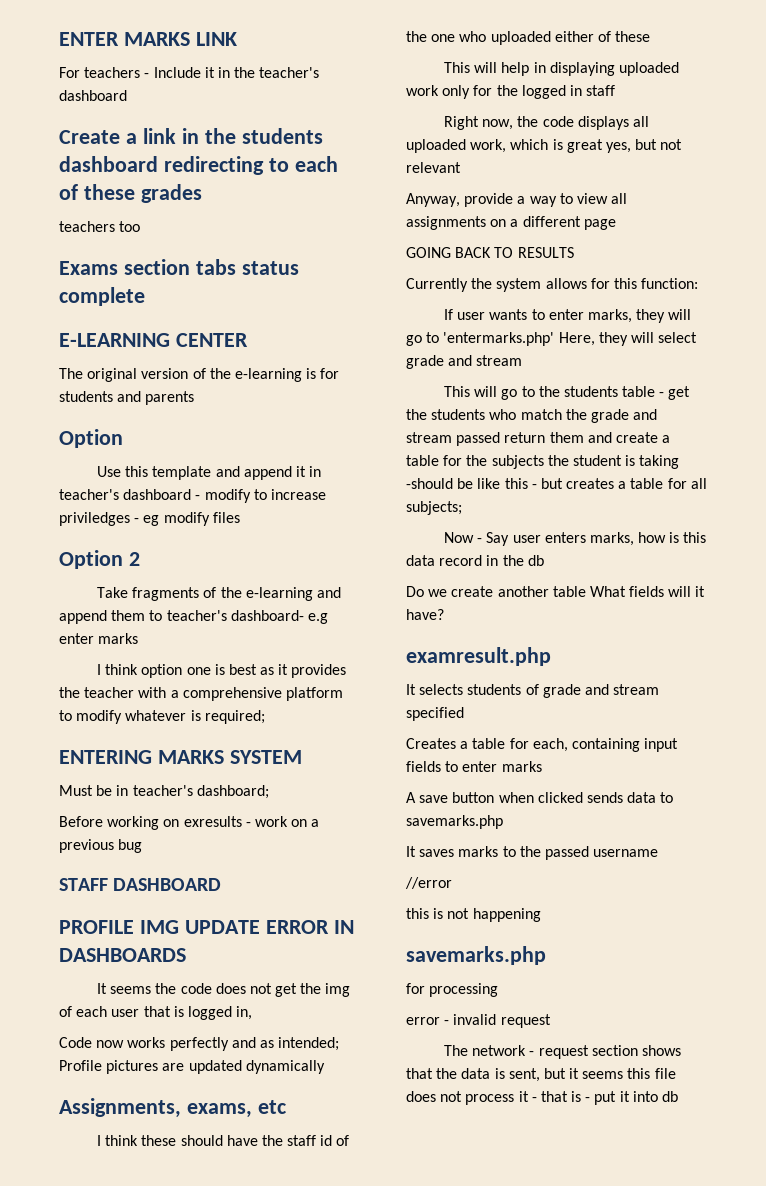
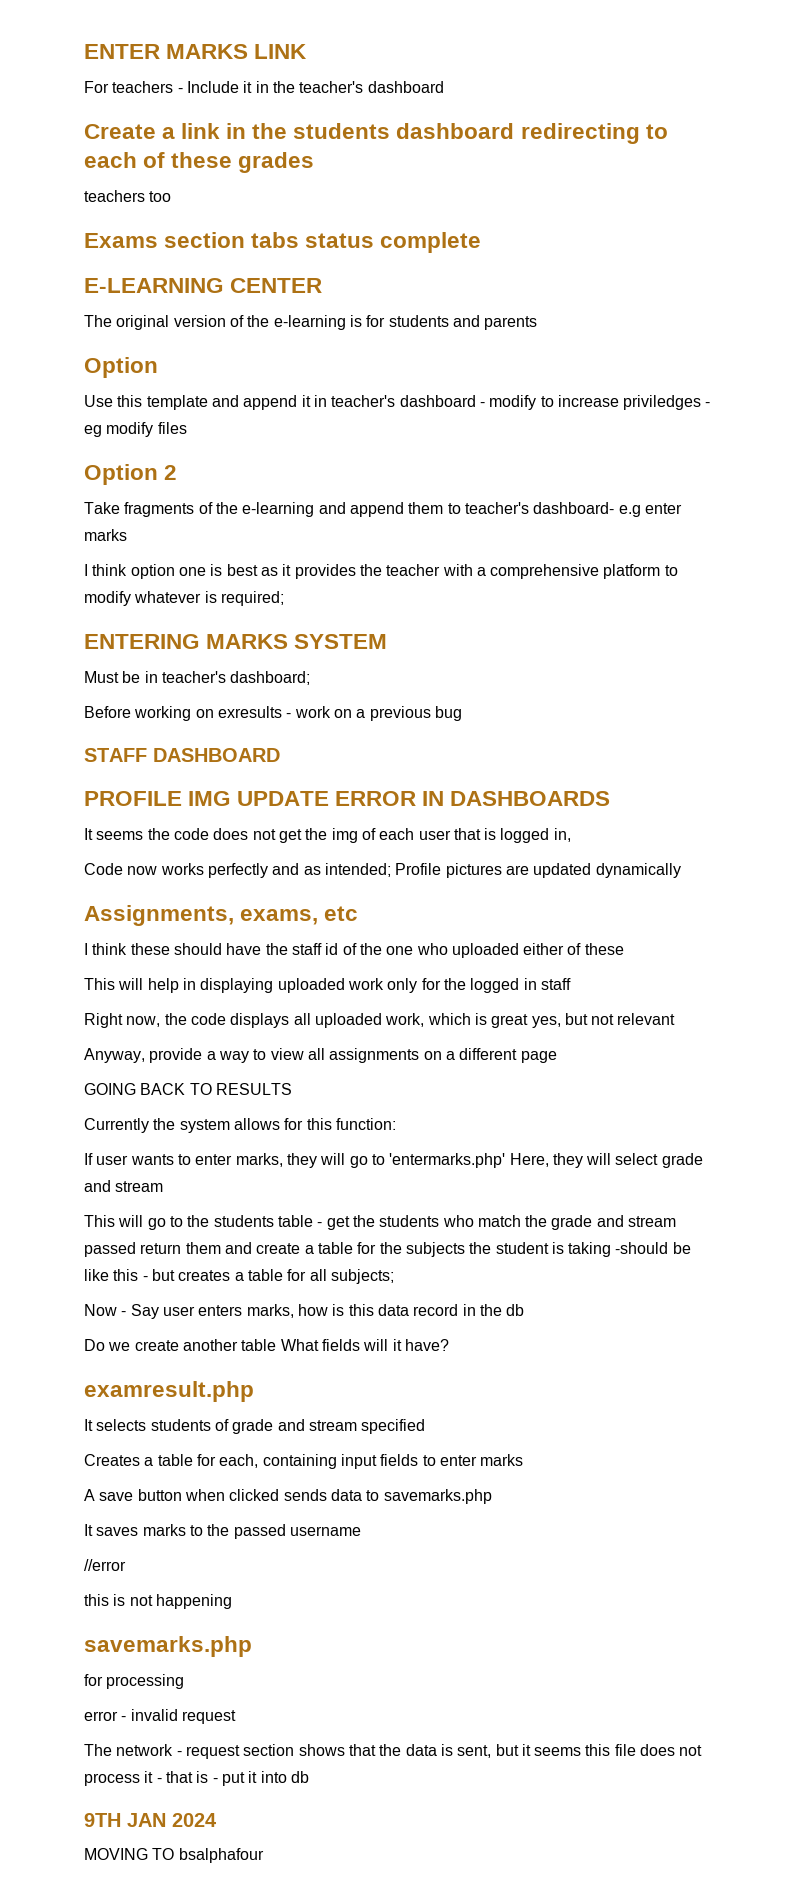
(679, 1096) none -> [84,1813,217,1827] [84,1848,264,1863] // 9TH JAN 2024 // MOVING TO bsalphafour

